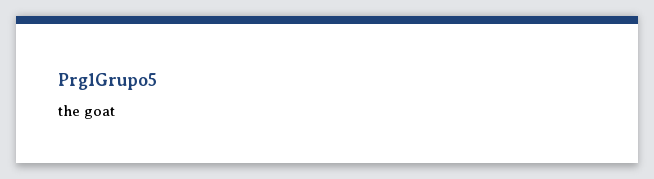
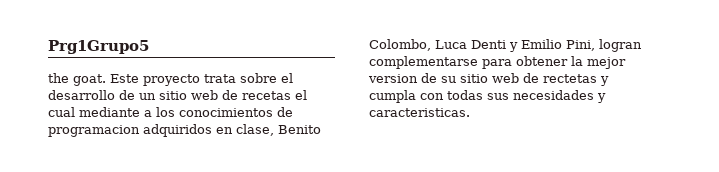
[84,107,116,119] goat -> [73,73,293,86] [48,90,307,100] [48,107,293,117] [48,124,321,137] [369,39,642,52] [369,56,626,69] [368,73,609,86] [369,90,606,103] [369,108,470,117] goat. Este proyecto trata sobre el desarrollo de un sitio web de recetas el cual mediante a los conocimientos de programacion adquiridos en clase, Benito Colombo, Luca Denti y Emilio Pini, logran complementarse para obtener la mejor version de su sitio web de rectetas y cumpla con todas sus necesidades y caracteristicas.

